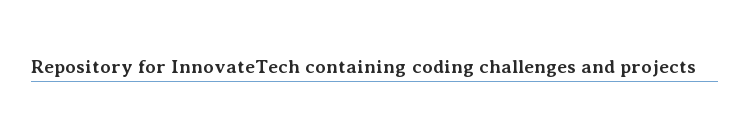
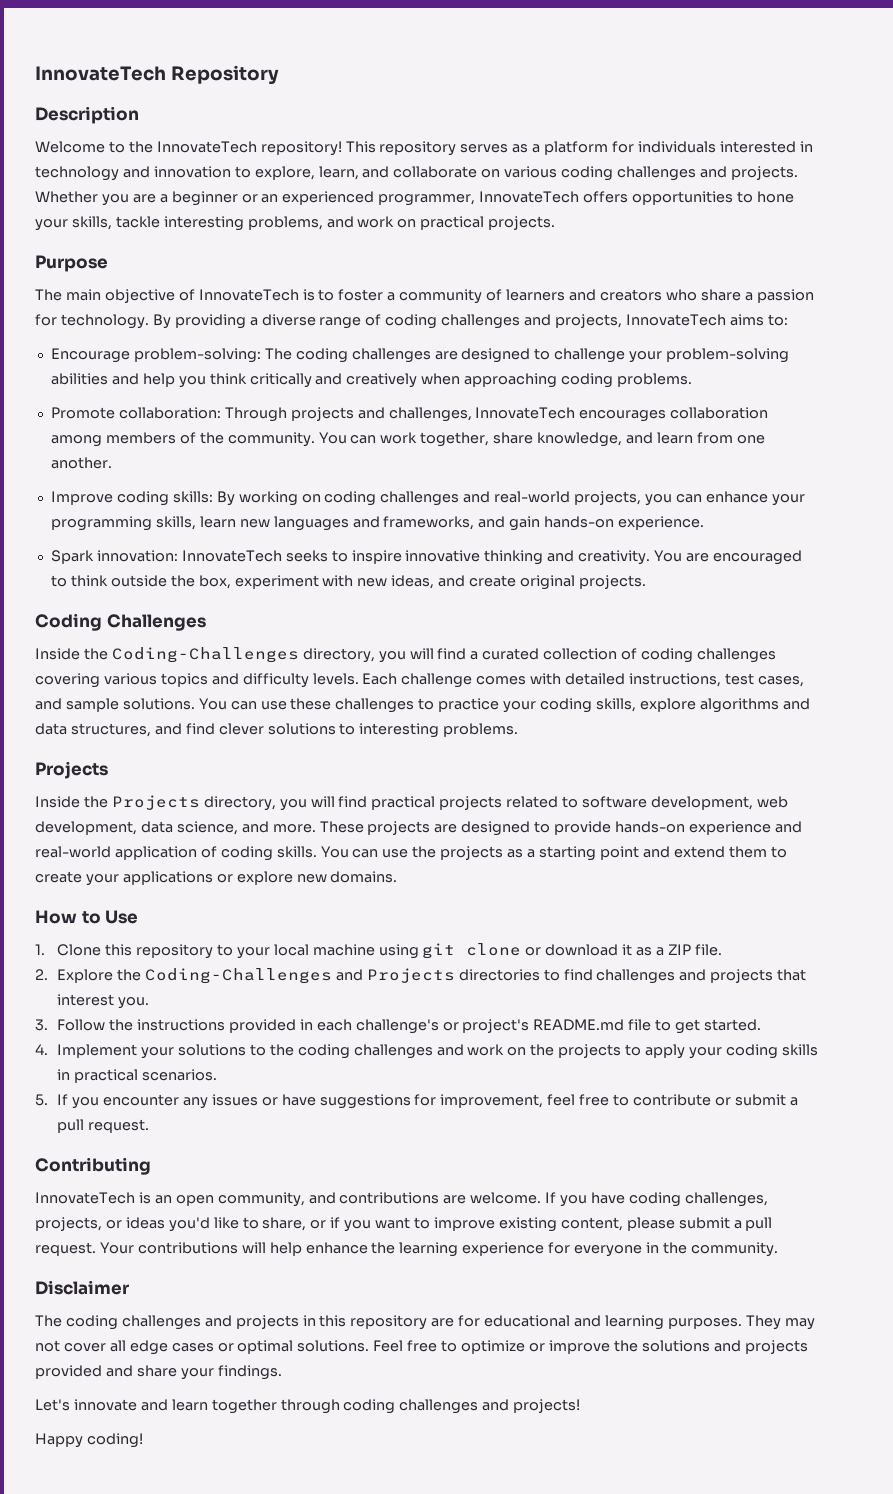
(31, 68) none -> [35,66,166,81] InnovateTech
[138,60,696,77] for InnovateTech containing coding challenges and projects -> [35,106,139,124] [35,141,813,156] [35,166,798,181] [35,191,794,206] [35,216,556,231] [35,255,108,272] [35,289,814,304] [35,314,788,329] [50,348,790,363] [50,373,693,388] [50,407,769,422] [50,432,765,447] [50,457,112,469] [50,491,805,506] [50,516,705,531] [50,550,802,565] [50,575,646,590] [35,613,206,631] [35,647,776,663] [35,673,804,688] [35,698,810,713] [35,723,519,738] [35,761,108,779] [35,795,788,811] [35,821,802,836] [35,846,787,861] [35,871,398,886] [35,910,139,924] [35,943,722,959] [35,968,807,984] [57,994,150,1009] [35,1019,761,1034] [35,1044,818,1059] [57,1069,217,1083] [35,1094,798,1109] [57,1119,150,1133] [35,1157,151,1175] [35,1192,768,1207] [35,1217,773,1232] [35,1242,778,1257] [35,1280,129,1295] [35,1315,815,1330] [35,1340,808,1355] [35,1365,282,1380] [35,1399,581,1414] [35,1433,143,1448] // Description // Welcome to the InnovateTech repository! This repository serves as a platform for individuals interested in technology and innovation to explore, learn, and collaborate on various coding challenges and projects. Whether you are a beginner or an experienced programmer, InnovateTech offers opportunities to hone your skills, tackle interesting problems, and work on practical projects. // Purpose // The main objective of InnovateTech is to foster a community of learners and creators who share a passion for technology. By providing a diverse range of coding challenges and projects, InnovateTech aims to: // Encourage problem-solving: The coding challenges are designed to challenge your problem-solving abilities and help you think critically and creatively when approaching coding problems. // Promote collaboration: Through projects and challenges, InnovateTech encourages collaboration among members of the community. You can work together, share knowledge, and learn from one another. // Improve coding skills: By working on coding challenges and real-world projects, you can enhance your programming skills, learn new languages and frameworks, and gain hands-on experience. // Spark innovation: InnovateTech seeks to inspire innovative thinking and creativity. You are encouraged to think outside the box, experiment with new ideas, and create original projects. // Coding Challenges // Inside the Coding-Challenges directory, you will find a curated collection of coding challenges covering various topics and difficulty levels. Each challenge comes with detailed instructions, test cases, and sample solutions. You can use these challenges to practice your coding skills, explore algorithms and data structures, and find clever solutions to interesting problems. // Projects // Inside the Projects directory, you will find practical projects related to software development, web development, data science, and more. These projects are designed to provide hands-on experience and real-world application of coding skills. You can use the projects as a starting point and extend them to create your applications or explore new domains. // How to Use // 1. Clone this repository to your local machine using git clone or download it as a ZIP file. // 2. Explore the Coding-Challenges and Projects directories to find challenges and projects that interest you. // 3. Follow the instructions provided in each challenge's or project's README.md file to get started. // 4. Implement your solutions to the coding challenges and work on the projects to apply your coding skills in practical scenarios. // 5. If you encounter any issues or have suggestions for improvement, feel free to contribute or submit a pull request. // Contributing // InnovateTech is an open community, and contributions are welcome. If you have coding challenges, projects, or ideas you'd like to share, or if you want to improve existing content, please submit a pull request. Your contributions will help enhance the learning experience for everyone in the community. // Disclaimer // The coding challenges and projects in this repository are for educational and learning purposes. They may not cover all edge cases or optimal solutions. Feel free to optimize or improve the solutions and projects provided and share your findings. // Let's innovate and learn together through coding challenges and projects! // Happy coding!

